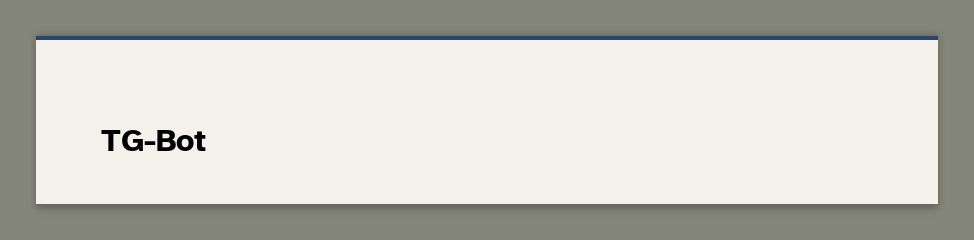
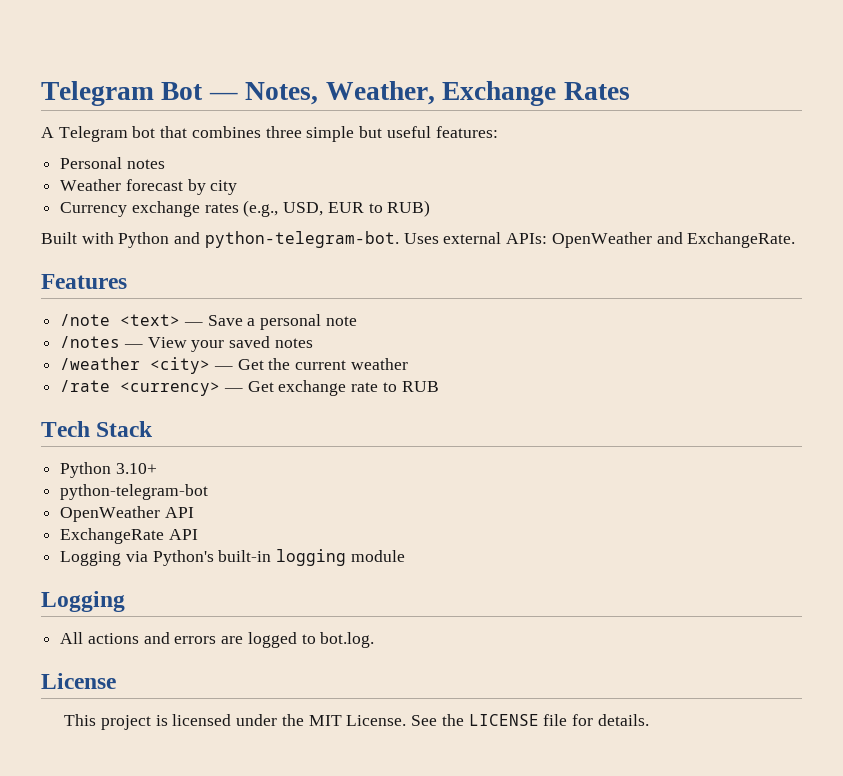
[101,130,206,151] TG-Bot -> [41,81,630,106] [41,126,498,142] [60,157,165,169] [60,179,238,195] [60,200,431,217] [41,231,796,248] [41,274,127,289] [60,314,357,330] [60,336,313,352] [60,357,408,374] [60,380,439,396] [41,421,154,437] [60,462,157,478] [60,484,209,500] [60,506,194,522] [60,528,198,544] [60,549,405,566] [41,591,125,612] [60,632,375,648] [41,673,116,689] [64,714,649,730] Telegram Bot — Notes, Weather, Exchange Rates // A Telegram bot that combines three simple but useful features: // Personal notes // Weather forecast by city // Currency exchange rates (e.g., USD, EUR to RUB) // Built with Python and python-telegram-bot. Uses external APIs: OpenWeather and ExchangeRate. // Features // /note <text> — Save a personal note // /notes — View your saved notes // /weather <city> — Get the current weather // /rate <currency> — Get exchange rate to RUB // Tech Stack // Python 3.10+ // python-telegram-bot // OpenWeather API // ExchangeRate API // Logging via Python's built-in logging module // Logging // All actions and errors are logged to bot.log. // License // This project is licensed under the MIT License. See the LICENSE file for details.

